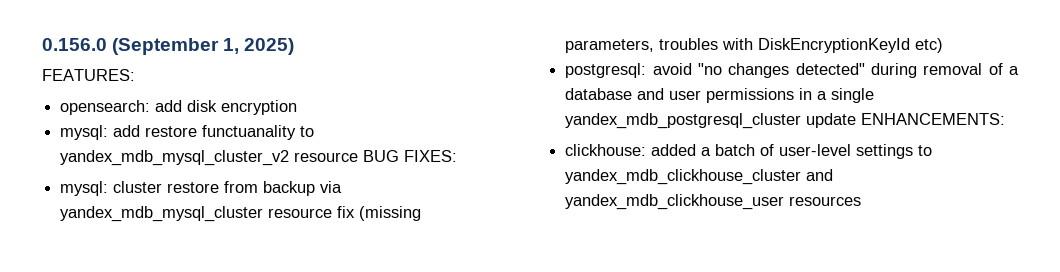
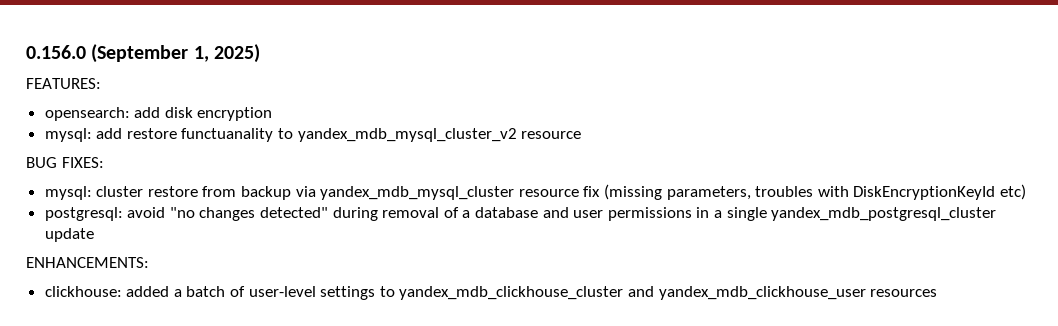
(359, 157) none -> (582, 135) //
(857, 120) none -> (94, 235) //

